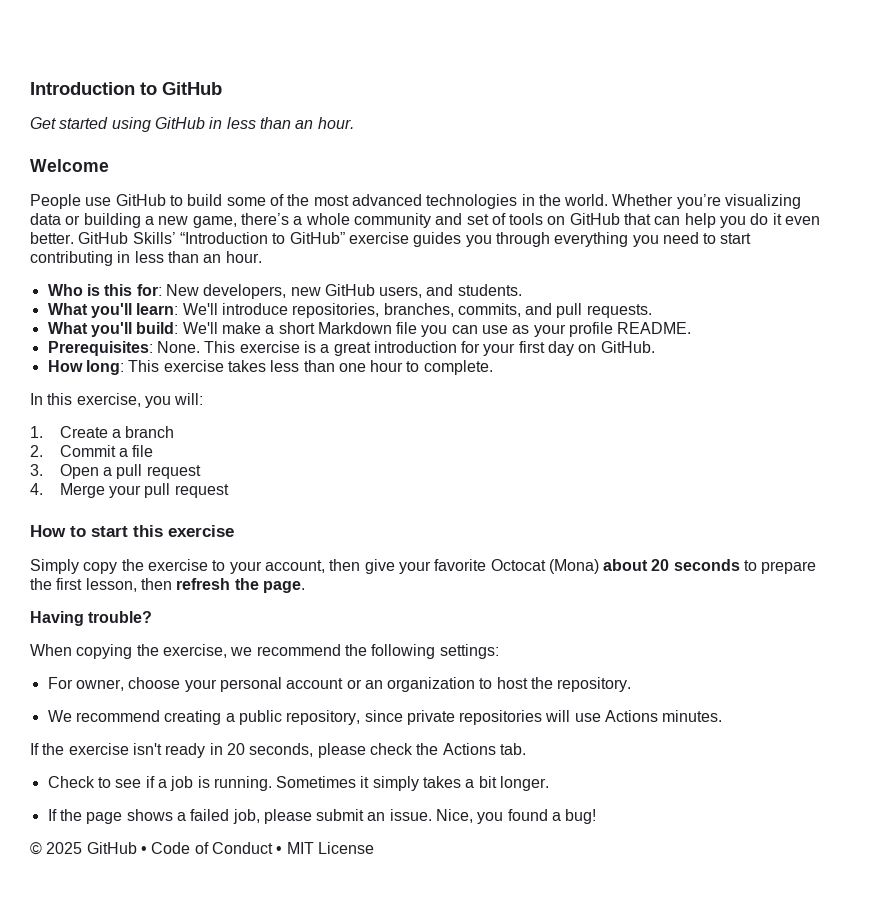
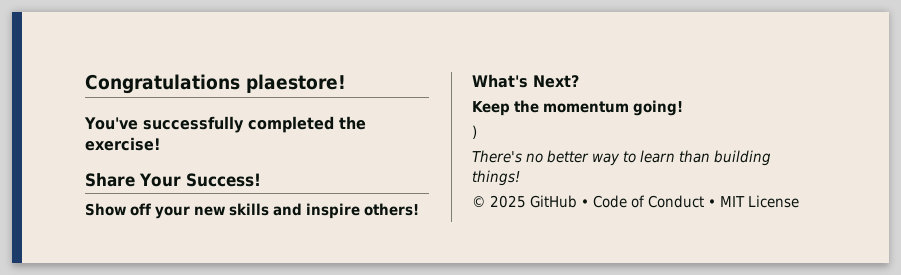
[30,82,222,95] [30,117,354,132] [30,159,109,172] [30,194,802,209] [30,213,821,228] [30,232,752,247] [30,251,262,266] [47,284,522,299] [47,303,652,318] [47,322,692,337] [47,341,655,356] [47,360,493,375] [30,393,204,408] [30,426,175,438] [30,445,154,457] [30,464,201,479] [30,483,229,498] [30,525,234,537] [30,559,817,574] [30,578,305,593] [30,611,153,626] [30,644,499,659] [47,677,632,692] [47,710,723,725] [30,743,526,758] [47,776,550,791] [47,809,597,824] Introduction to GitHub // Get started using GitHub in less than an hour. // Welcome // People use GitHub to build some of the most advanced technologies in the world. Whether you’re visualizing data or building a new game, there’s a whole community and set of tools on GitHub that can help you do it even better. GitHub Skills’ “Introduction to GitHub” exercise guides you through everything you need to start contributing in less than an hour. // Who is this for: New developers, new GitHub users, and students. // What you'll learn: We'll introduce repositories, branches, commits, and pull requests. // What you'll build: We'll make a short Markdown file you can use as your profile README. // Prerequisites: None. This exercise is a great introduction for your first day on GitHub. // How long: This exercise takes less than one hour to complete. // In this exercise, you will: // 1. Create a branch // 2. Commit a file // 3. Open a pull request // 4. Merge your pull request // How to start this exercise // Simply copy the exercise to your account, then give your favorite Octocat (Mona) about 20 seconds to prepare the first lesson, then refresh the page. // Having trouble? // When copying the exercise, we recommend the following settings: // For owner, choose your personal account or an organization to host the repository. // We recommend creating a public repository, since private repositories will use Actions minutes. // If the exercise isn't ready in 20 seconds, please check the Actions tab. // Check to see if a job is running. Sometimes it simply takes a bit longer. // If the page shows a failed job, please submit an issue. Nice, you found a bug! -> [85,74,346,94] [84,116,366,133] [85,137,161,151] [85,173,261,187] [85,203,419,219] [472,74,579,88] [472,100,683,116] [472,125,477,139] [472,150,771,166] [472,170,520,186] Congratulations plaestore! // You've successfully completed the exercise! // Share Your Success! // Show off your new skills and inspire others! // What's Next? // Keep the momentum going! // ) // There's no better way to learn than building things!

